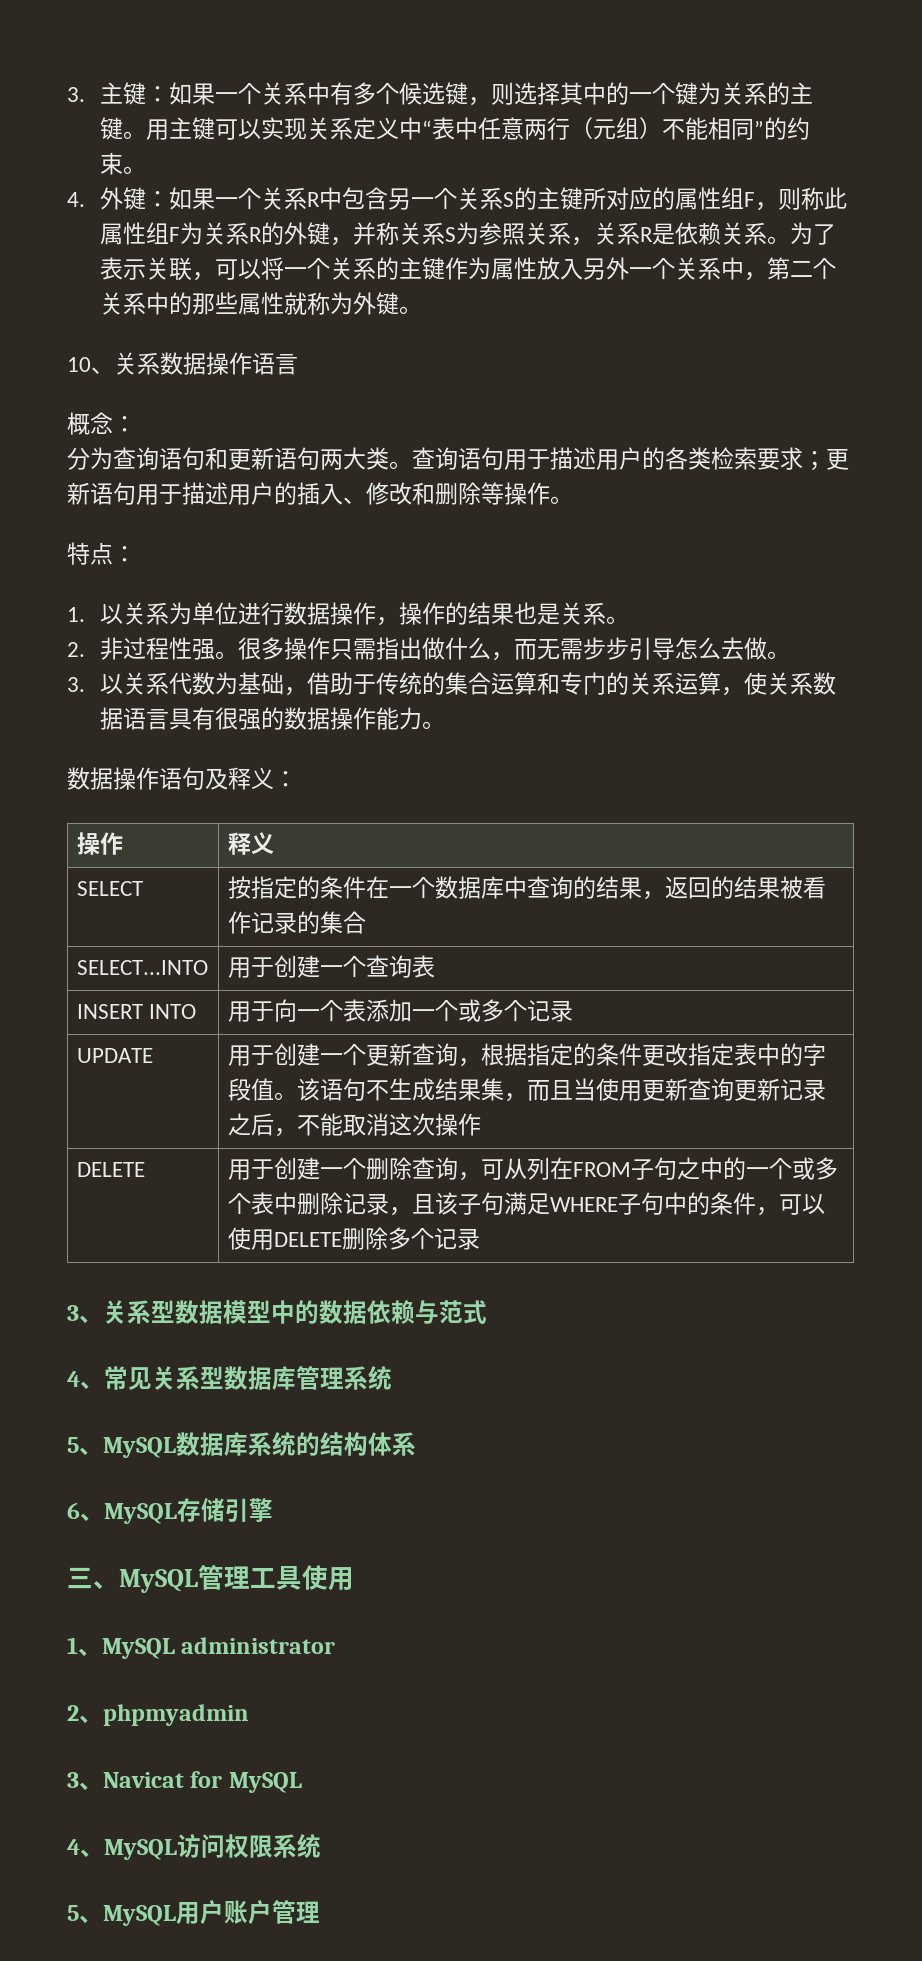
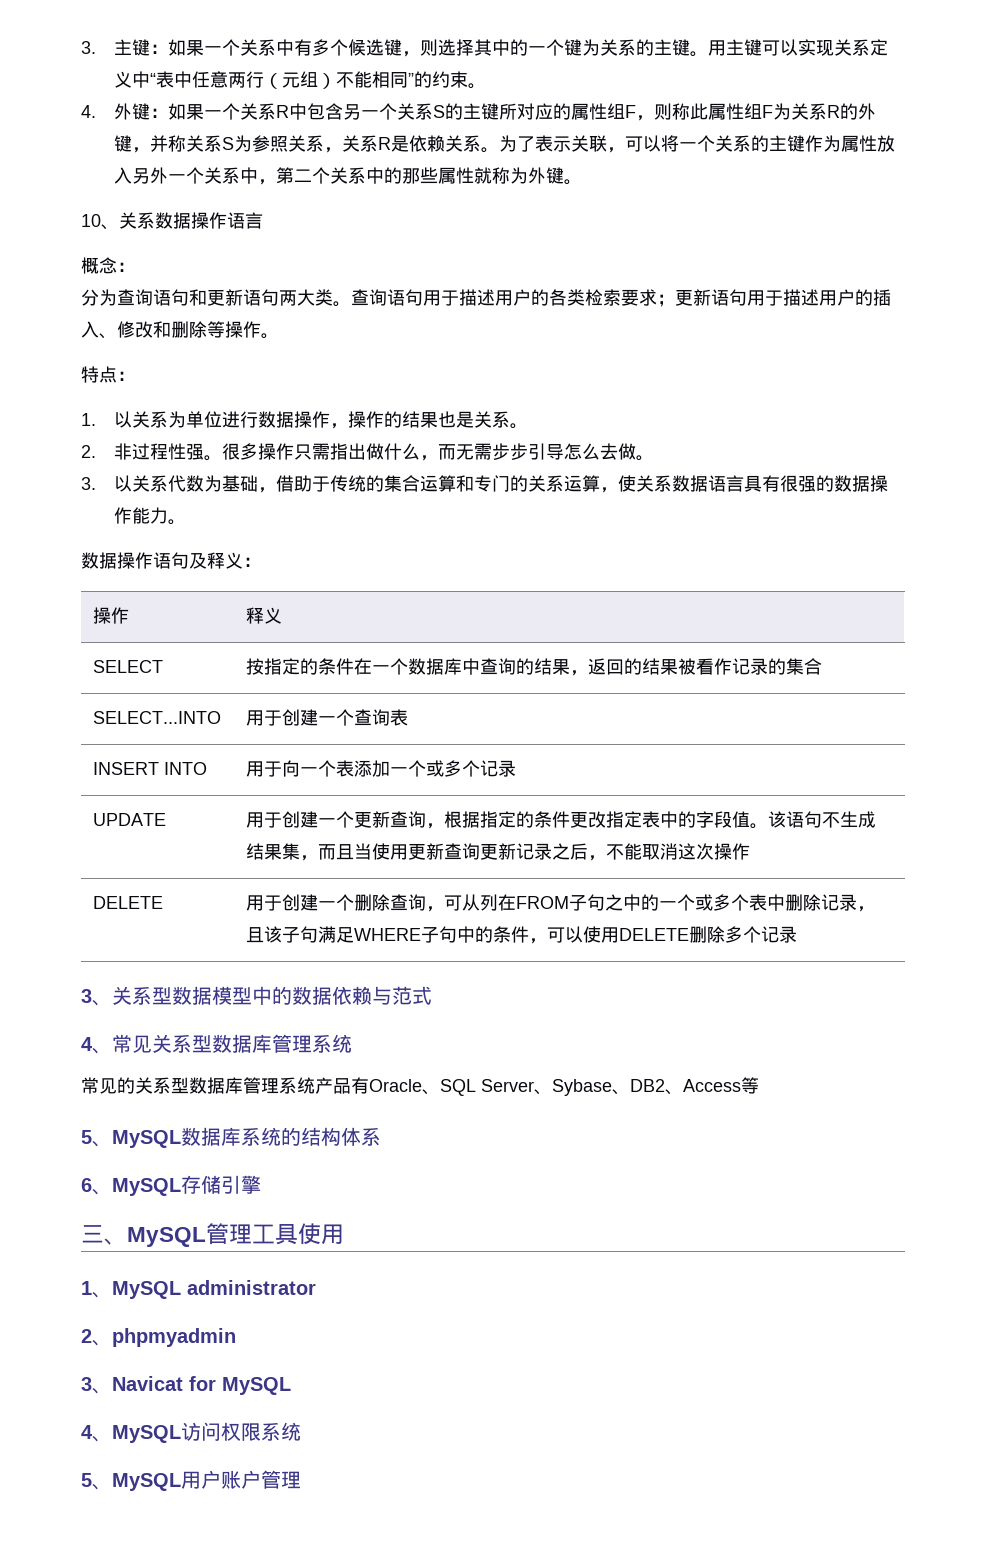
(392, 1378) none -> [81,1077,759,1096] // 常见的关系型数据库管理系统产品有Oracle、SQL Server、Sybase、DB2、Access等

